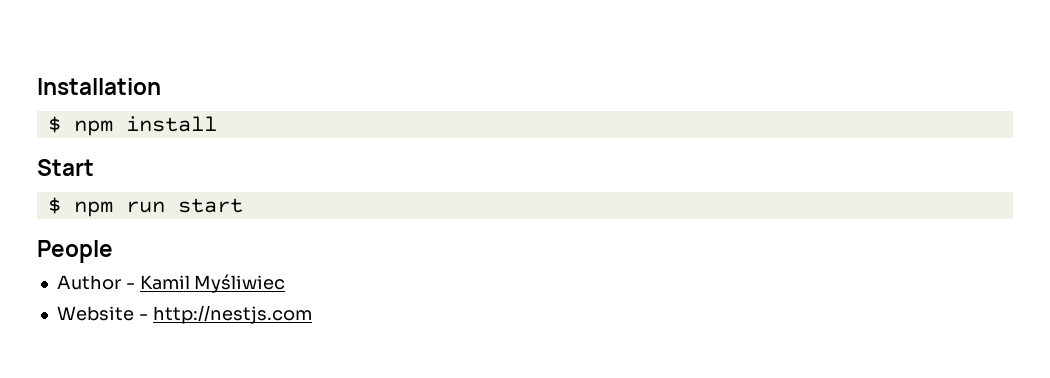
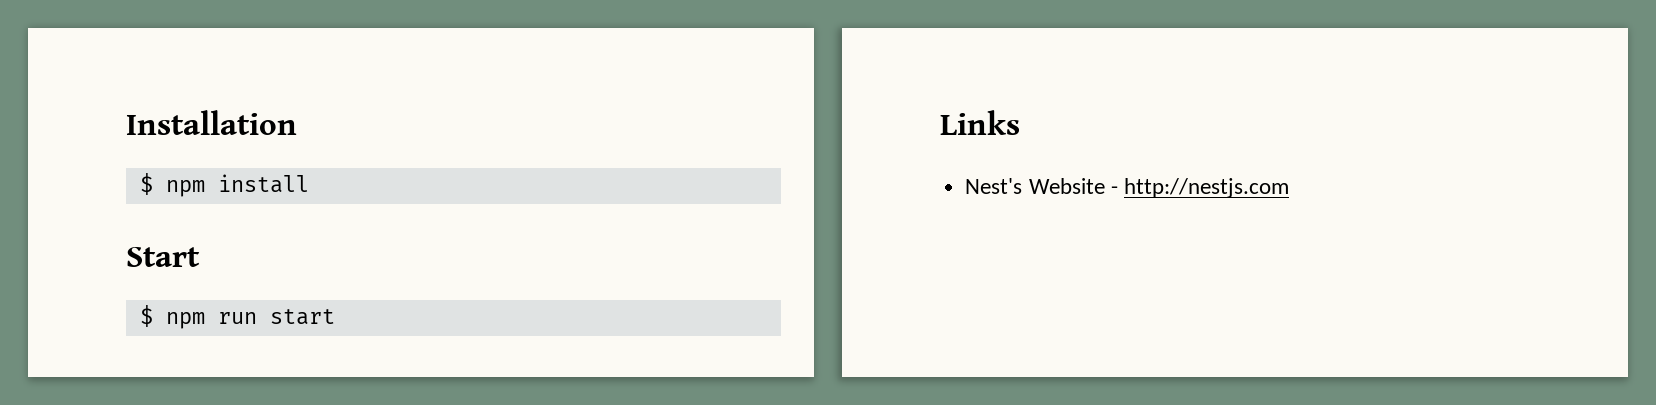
[37,240,113,263] [56,274,286,293] People // Author - Kamil Myśliwiec // -> [940,110,1020,135] [965,178,1023,194] Links // Nest's

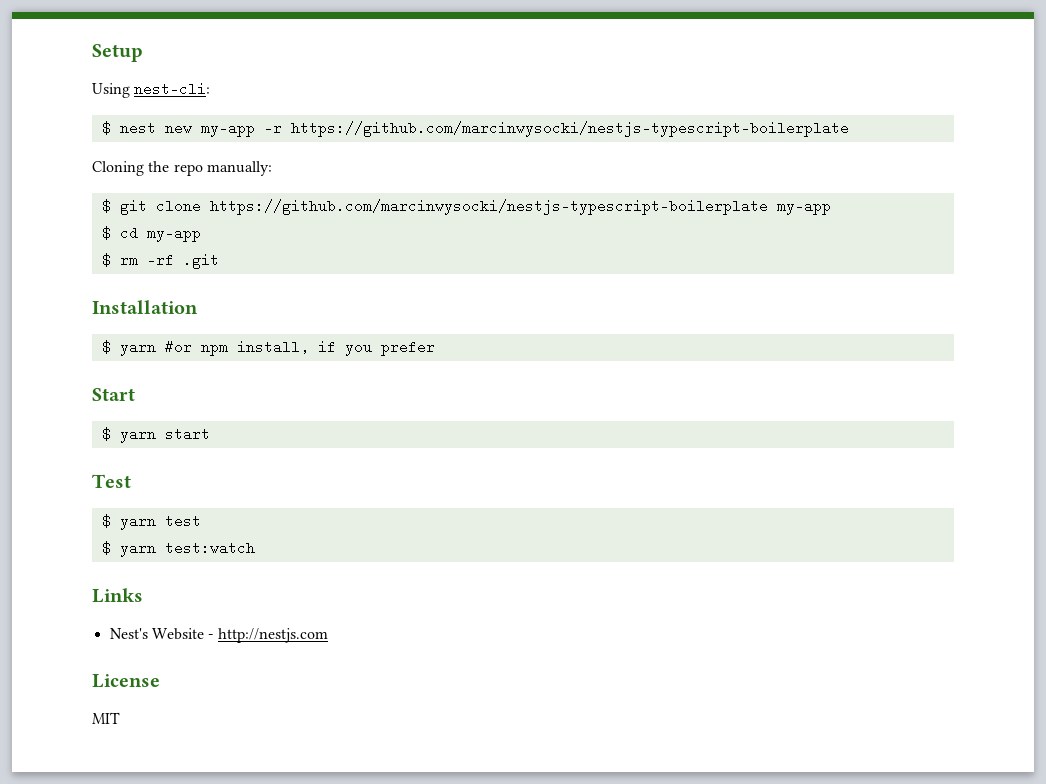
[126,110,297,135] [139,173,309,197] Installation // $ npm install -> [92,44,143,62] [92,82,211,98] [101,121,849,137] [92,161,272,176] [101,199,831,215] [101,226,201,242] [101,253,219,269] [92,300,198,314] [101,340,435,356] Setup // Using nest-cli: // $ nest new my-app -r https://github.com/marcinwysocki/nestjs-typescript-boilerplate // Cloning the repo manually: // $ git clone https://github.com/marcinwysocki/nestjs-typescript-boilerplate my-app // $ cd my-app // $ rm -rf .git // Installation // $ yarn #or npm install, if you prefer
[165,312,257,329] npm run -> [119,427,156,443] yarn
(335, 317) none -> [92,474,131,488] [101,514,201,530] [101,541,255,557] // Test // $ yarn test // $ yarn test:watch
(1289, 188) none -> [92,674,160,688] [92,712,120,724] // License // MIT

